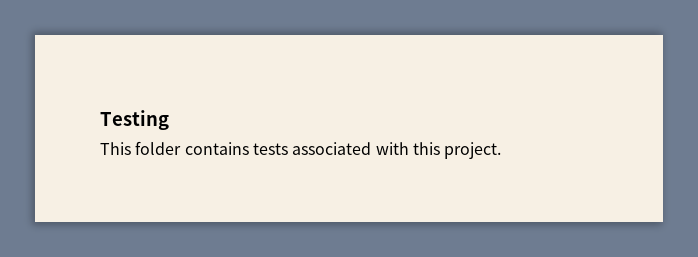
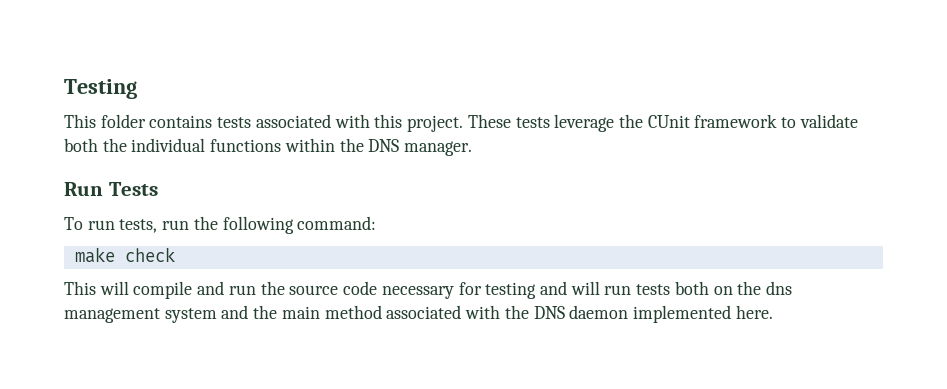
(502, 150) none -> [467,114,858,132] [64,138,473,156] [64,182,158,196] [64,216,377,234] [74,247,175,263] [64,281,793,299] [64,305,773,323] These tests leverage the CUnit framework to validate both the individual functions within the DNS manager. // Run Tests // To run tests, run the following command: // make check // This will compile and run the source code necessary for testing and will run tests both on the dns management system and the main method associated with the DNS daemon implemented here.

